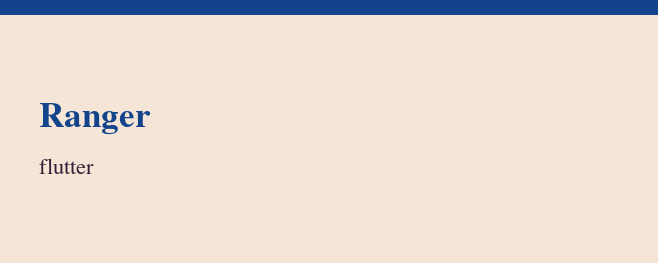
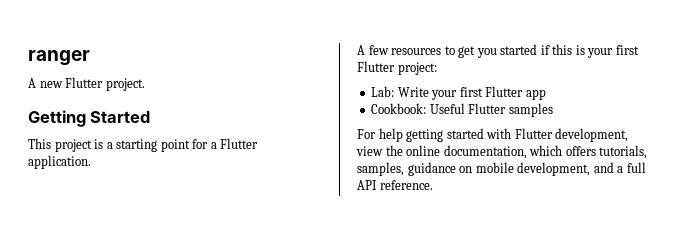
[39,103,151,135] [39,158,94,174] Ranger // flutter -> [28,50,90,66] [28,77,145,91] [28,110,151,127] [28,138,259,152] [28,155,91,169] [357,44,639,58] [357,61,437,75] [371,86,546,100] [371,103,553,117] [357,128,629,142] [356,145,648,159] [357,162,646,176] [357,180,433,190] ranger // A new Flutter project. // Getting Started // This project is a starting point for a Flutter application. // A few resources to get you started if this is your first Flutter project: // Lab: Write your first Flutter app // Cookbook: Useful Flutter samples // For help getting started with Flutter development, view the online documentation, which offers tutorials, samples, guidance on mobile development, and a full API reference.

